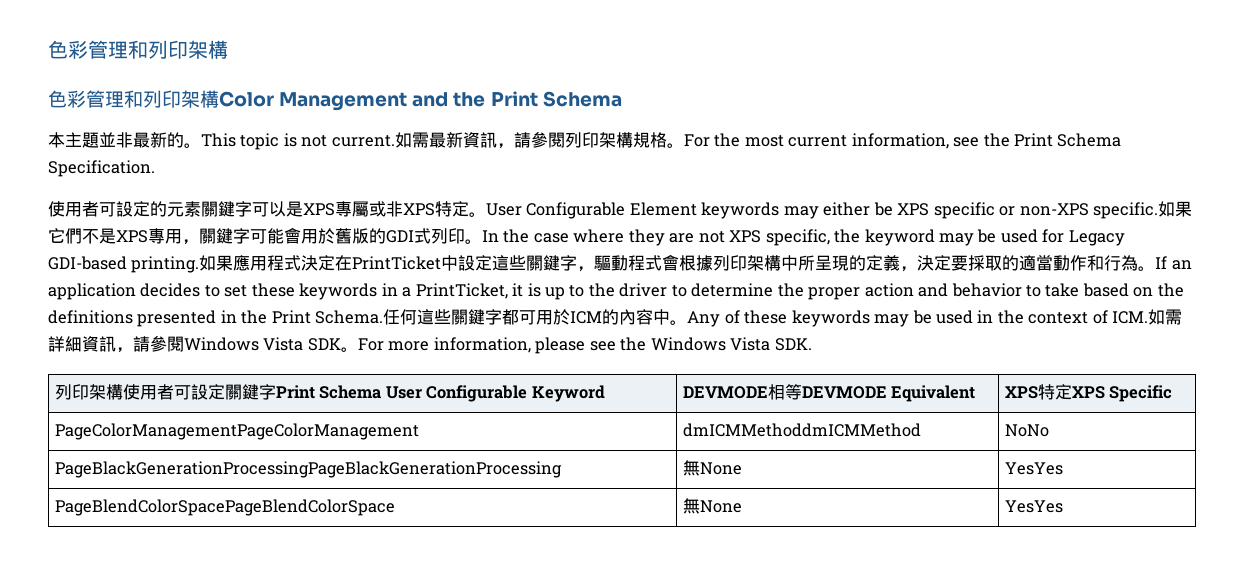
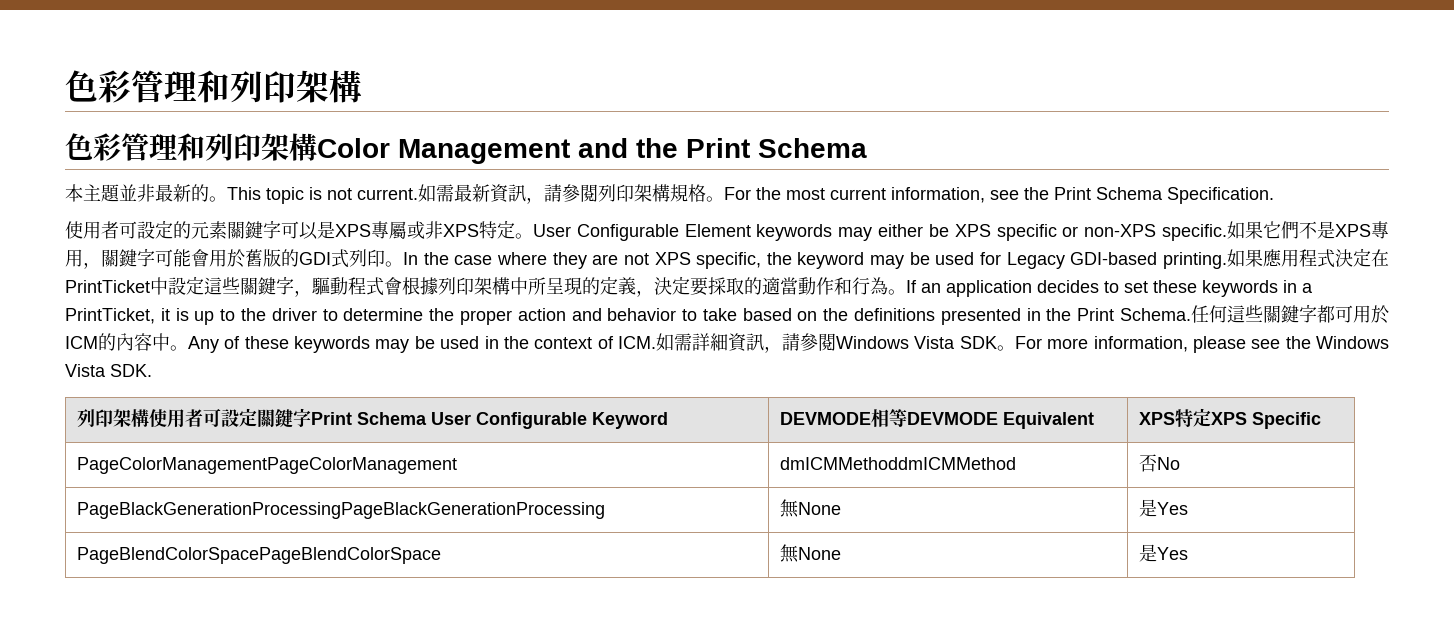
[1004,424,1049,437] NoNo -> [1139,454,1181,472] 否No
[1004,462,1063,475] YesYes -> [1139,499,1189,517] 是Yes
[1004,500,1063,513] YesYes -> [1139,544,1189,562] 是Yes

